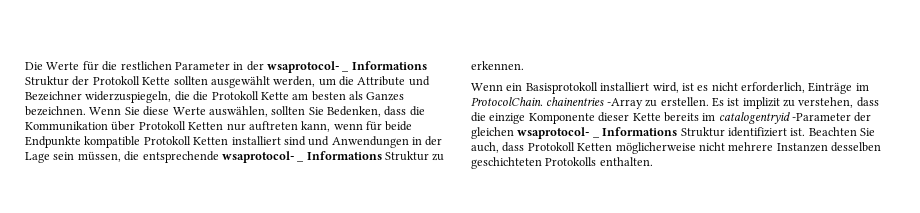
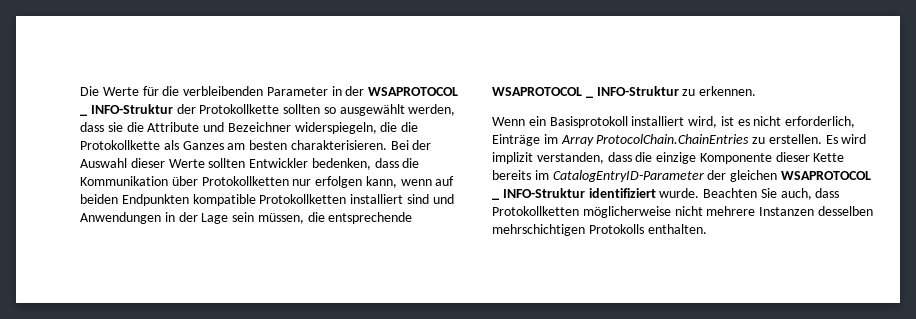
[120,61,172,70] restlichen -> [183,86,264,96] verbleibenden
[267,61,350,73] [351,61,427,70] [25,76,336,88] wsaprotocol- _ Informations Struktur der Protokoll Kette sollten ausgewählt werden, um -> [368,87,459,96] [80,114,87,116] [90,104,456,116] [80,122,123,132] WSAPROTOCOL _ INFO-Struktur der Protokollkette sollten so ausgewählt werden, dass sie
[85,91,172,103] widerzuspiegeln, -> [294,122,377,134] widerspiegeln,
[211,91,405,101] [25,106,425,117] [25,121,413,132] [25,136,229,148] Protokoll Kette am besten als Ganzes bezeichnen. Wenn Sie diese Werte auswählen, sollten Sie Bedenken, dass die Kommunikation über Protokoll Ketten nur auftreten kann, wenn für beide Endpunkte kompatible Protokoll Ketten -> [80,140,432,150] [80,158,420,170] [80,176,455,188] [80,194,347,206] Protokollkette als Ganzes am besten charakterisieren. Bei der Auswahl dieser Werte sollten Entwickler bedenken, dass die Kommunikation über Protokollketten nur erfolgen kann, wenn auf beiden Endpunkten kompatible Protokollketten
[221,151,305,163] [306,151,429,161] wsaprotocol- _ Informations Struktur -> [492,87,582,96] [585,96,593,98] [596,86,679,96] WSAPROTOCOL _ INFO-Struktur
[471,97,854,109] ProtocolChain. chainentries -Array zu erstellen. Es ist implizit zu verstehen, -> [560,134,867,146] [492,152,604,164] Array ProtocolChain.ChainEntries zu erstellen. Es wird implizit verstanden,
[718,112,872,124] [471,127,600,139] [602,127,806,137] catalogentryid -Parameter der gleichen wsaprotocol- _ Informations Struktur identifiziert ist. -> [552,170,871,182] [492,198,499,200] [502,188,700,198] CatalogEntryID-Parameter der gleichen WSAPROTOCOL _ INFO-Struktur identifiziert wurde.
[527,142,613,151] Protokoll Ketten -> [492,206,579,216] Protokollketten
[471,157,542,169] geschichteten -> [492,224,585,236] mehrschichtigen

